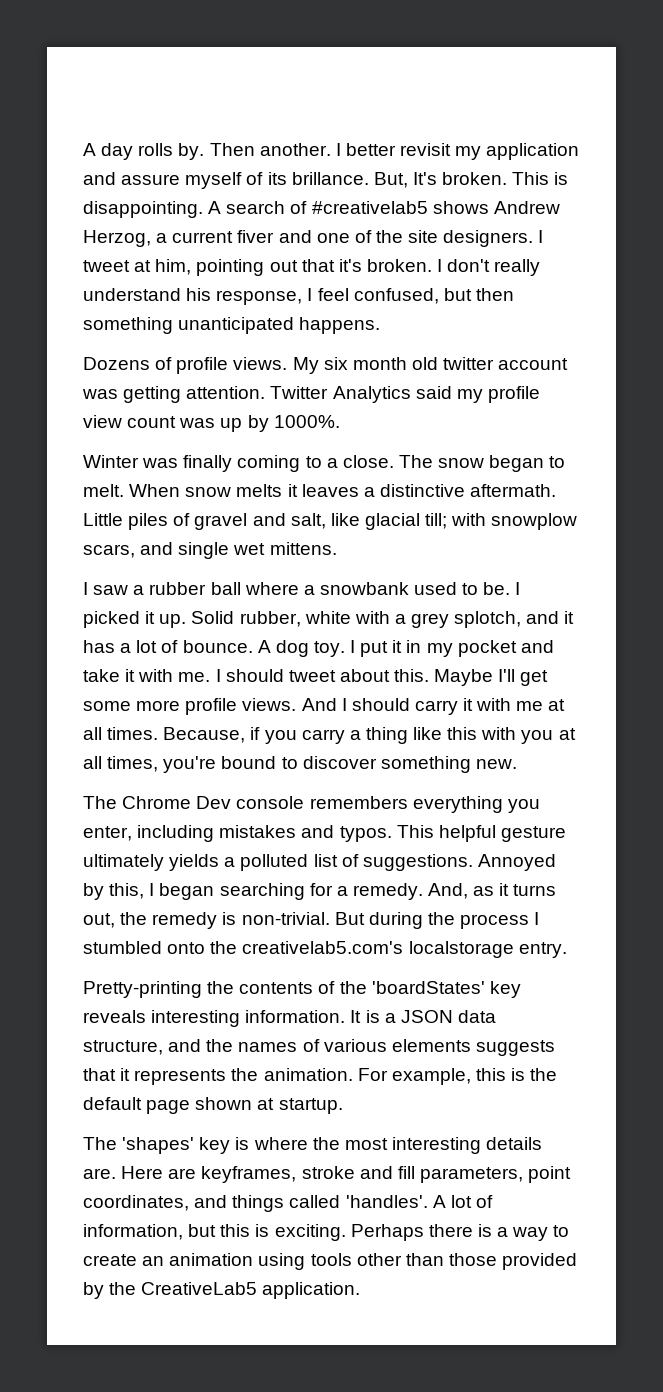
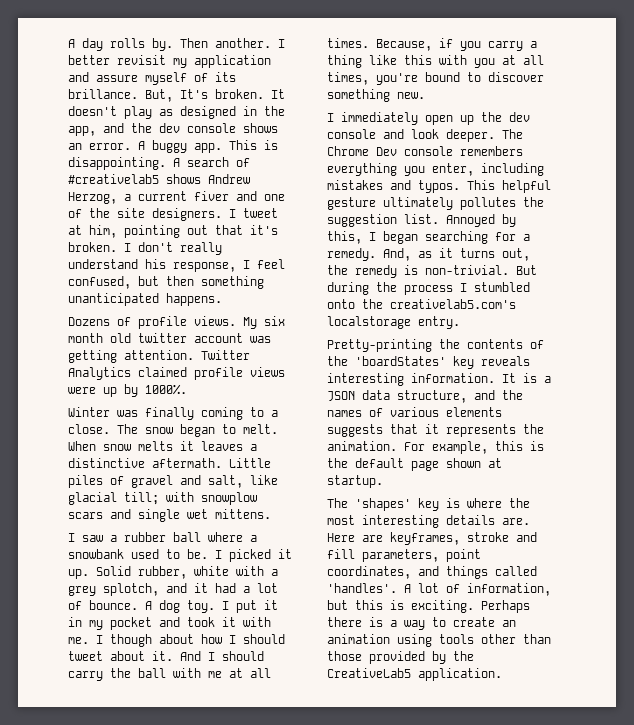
(508, 178) none -> [271,89,285,99] [68,106,285,119] [68,123,278,136] [68,140,222,153] It doesn't play as designed in the app, and the dev console shows an error. A buggy app.
[415,386,540,403] [83,415,216,428] said my profile view count was -> [138,367,285,380] [68,387,96,394] claimed profile views were
[83,544,135,558] scars, -> [68,512,103,519] scars
[83,640,115,653] has -> [215,583,236,593] had
[83,669,120,682] take -> [187,617,215,627] took
[225,669,549,686] [83,698,297,715] should tweet about this. Maybe I'll get some more profile views. -> [110,634,285,647] [68,651,173,661] though about how I should tweet about it.
[463,698,474,711] it -> [110,668,166,678] the ball
(517, 764) none -> [327,112,530,125] [327,129,495,142] I immediately open up the dev console and look deeper.
[169,854,473,871] yields a polluted list of suggestions. -> [460,197,544,210] [327,214,439,227] pollutes the suggestion list.

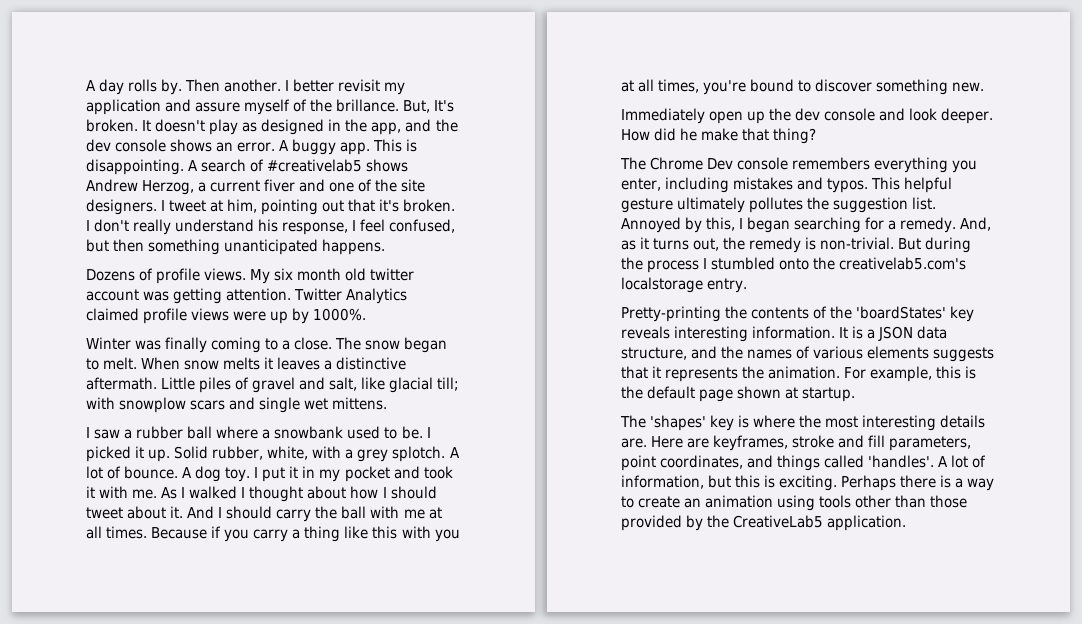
[215,72,236,82] its -> [310,99,333,112] the
[194,566,229,576] white -> [267,446,309,460] white,
[103,583,250,596] splotch, and it had a -> [392,446,460,462] splotch. A
[96,634,152,647] I though -> [161,486,304,502] As I walked I thought
[376,39,432,51] Because, -> [151,527,208,539] Because
[327,112,418,125] I immediately -> [621,108,705,124] Immediately
(495, 135) none -> [621,128,817,144] How did he make that thing? //

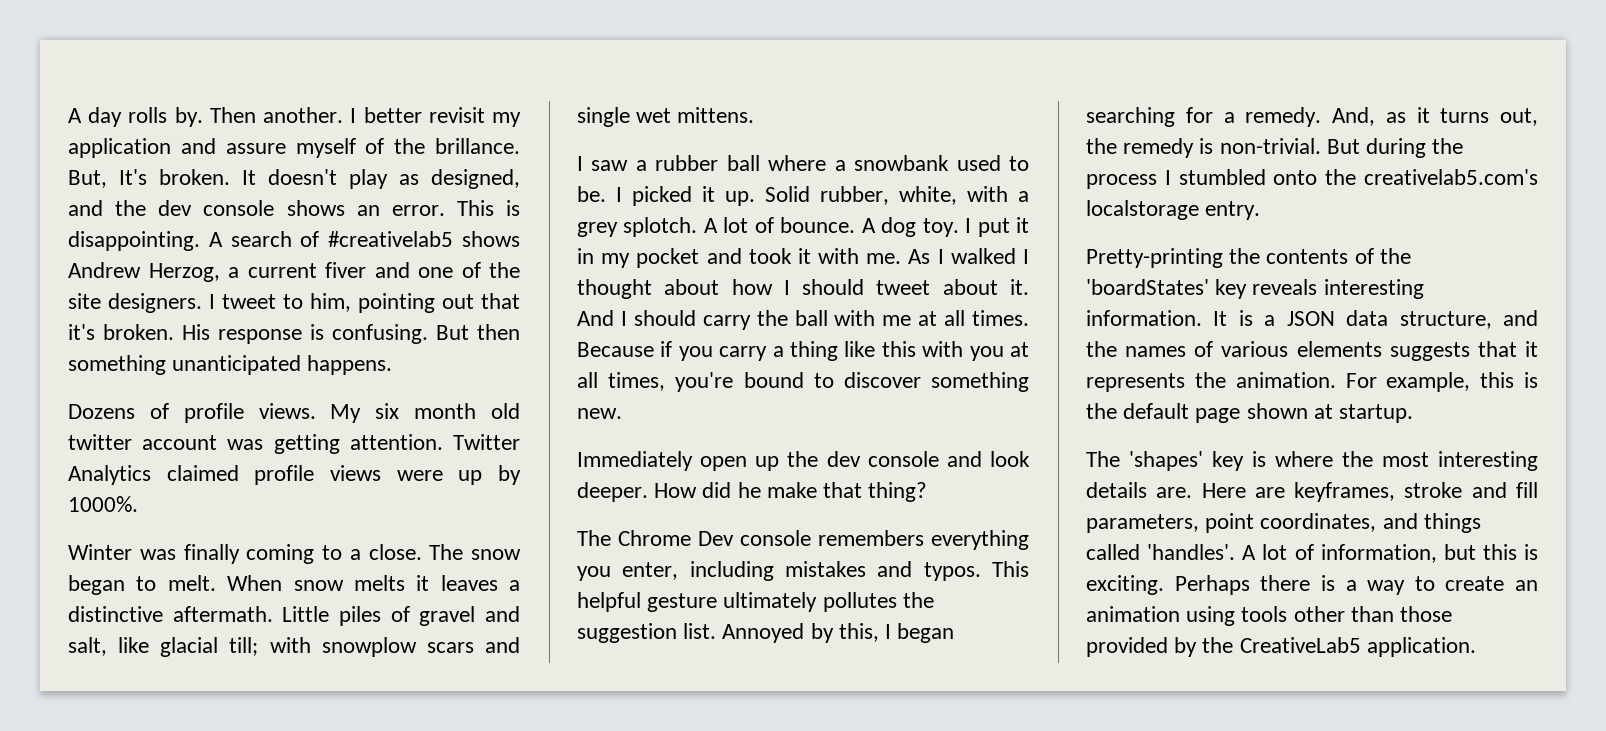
[261,119,402,135] designed in the app, -> [431,169,520,189] designed,
[279,139,371,155] A buggy app. -> (445, 210) none
[210,200,224,212] at -> [283,294,303,309] to
[86,219,456,235] [86,239,109,252] I don't really understand his response, I feel confused, but -> [182,324,469,344] His response is confusing. But

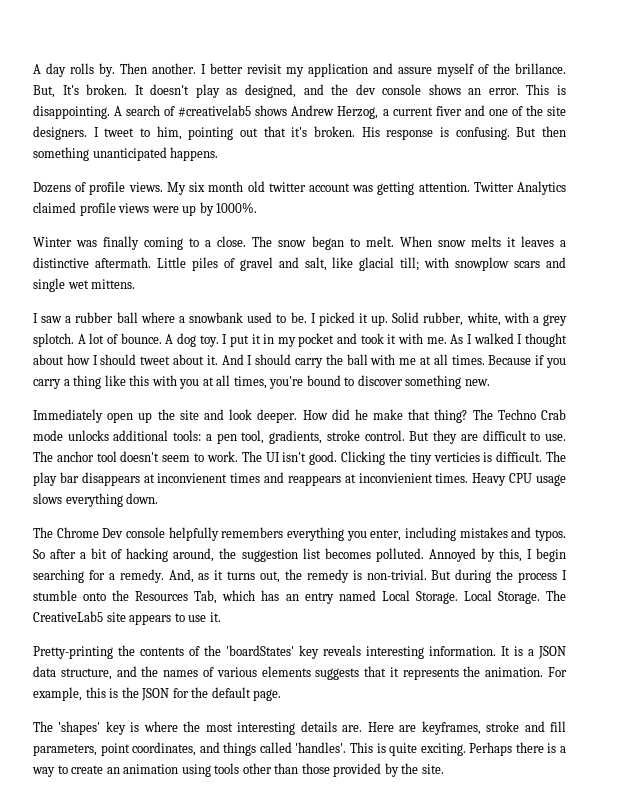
[826,451,939,467] dev console -> [179,410,199,420] site
(928, 492) none -> [472,409,566,420] [33,430,567,444] [33,451,566,465] [33,472,567,486] [33,493,159,507] The Techno Crab mode unlocks additional tools: a pen tool, gradients, stroke control. But they are difficult to use. The anchor tool doesn't seem to work. The UI isn't good. Clicking the tiny verticies is difficult. The play bar disappears at inconvienent times and reappears at inconvienient times. Heavy CPU usage slows everything down.
(811, 538) none -> [168,527,219,541] helpfully
[992,561,1029,577] [577,592,934,612] [577,623,717,643] This helpful gesture ultimately pollutes the suggestion list. -> [33,548,424,562] So after a bit of hacking around, the suggestion list becomes polluted.
[897,623,955,643] began -> [536,548,566,562] begin
[1178,169,1266,185] stumbled -> [33,590,77,601] stumble
[1364,169,1538,185] [1086,200,1261,220] creativelab5.com's localstorage entry. -> [135,590,566,604] [33,611,221,625] Resources Tab, which has an entry named Local Storage. Local Storage. The CreativeLab5 site appears to use it.
[1123,403,1414,423] default page shown at startup. -> [141,687,282,701] JSON for the default page.
[1242,544,1538,563] A lot of information, but this is -> [350,742,418,756] This is quite
[1239,637,1476,657] CreativeLab5 application. -> [421,764,444,774] site.

